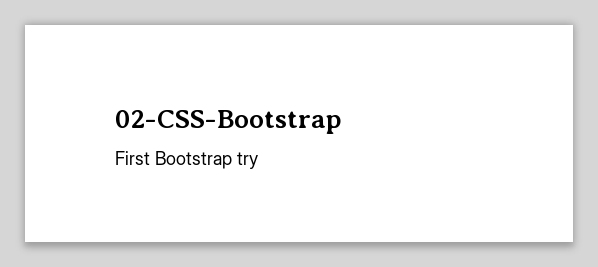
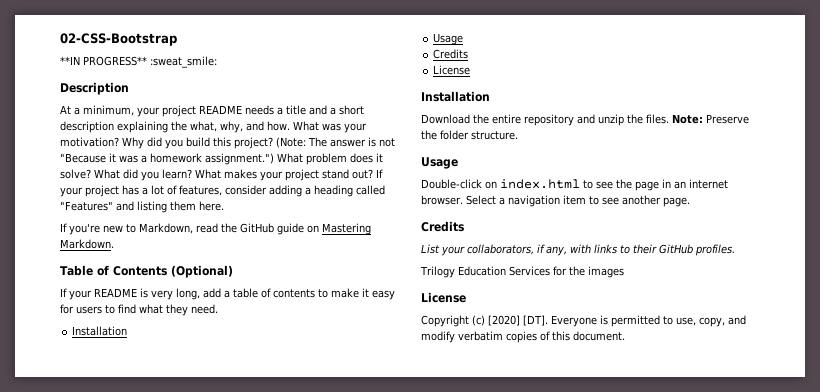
[115,151,258,169] First Bootstrap try -> [60,56,217,68] [60,82,129,95] [60,105,364,117] [60,121,367,133] [60,137,395,149] [60,153,383,165] [60,169,383,181] [60,185,385,197] [60,201,224,213] [60,223,371,235] [60,239,114,249] [60,265,233,278] [60,288,395,300] [60,304,218,316] [72,326,128,336] [433,33,464,45] [433,49,469,59] [433,65,471,75] [421,91,490,102] [421,114,749,126] [421,130,518,140] [421,157,458,169] [421,179,728,191] [421,195,690,207] [421,221,464,232] [421,244,735,256] [420,266,624,278] [421,292,466,303] [421,315,746,327] [421,331,625,343] **IN PROGRESS** :sweat_smile: // Description // At a minimum, your project README needs a title and a short description explaining the what, why, and how. What was your motivation? Why did you build this project? (Note: The answer is not "Because it was a homework assignment.") What problem does it solve? What did you learn? What makes your project stand out? If your project has a lot of features, consider adding a heading called "Features" and listing them here. // If you're new to Markdown, read the GitHub guide on Mastering Markdown. // Table of Contents (Optional) // If your README is very long, add a table of contents to make it easy for users to find what they need. // Installation // Usage // Credits // License // Installation // Download the entire repository and unzip the files. Note: Preserve the folder structure. // Usage // Double-click on index.html to see the page in an internet browser. Select a navigation item to see another page. // Credits // List your collaborators, if any, with links to their GitHub profiles. // Trilogy Education Services for the images // License // Copyright (c) [2020] [DT]. Everyone is permitted to use, copy, and modify verbatim copies of this document.

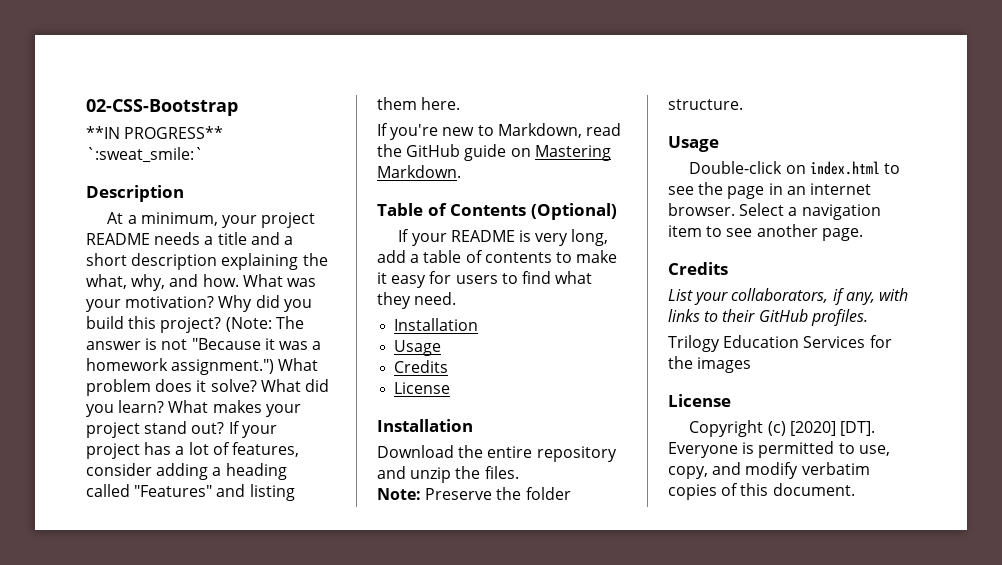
[150,56,217,68] :sweat_smile: -> [86,147,203,163] `:sweat_smile:`
(669, 119) none -> (519, 472) //

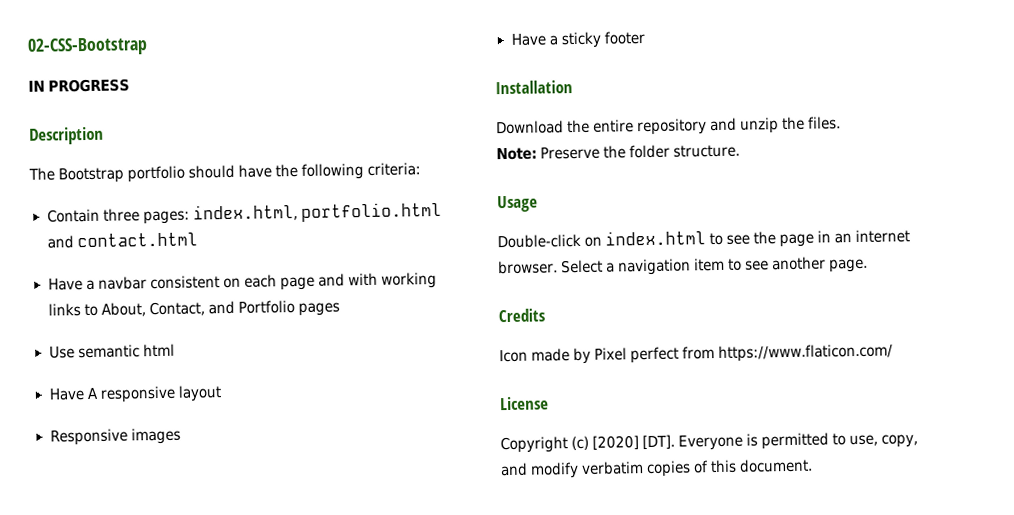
[86,126,224,139] [86,147,203,163] [86,185,184,202] [107,212,316,228] [86,232,293,245] [86,253,328,270] [86,274,316,291] [86,295,312,312] [86,316,304,333] [86,338,322,350] [86,358,319,375] [86,379,329,396] [86,400,301,417] [86,421,277,438] [86,442,299,459] [86,463,287,480] [86,484,295,501] [377,97,461,110] [377,123,621,140] [377,144,611,161] [377,165,461,178] [377,203,617,220] [398,229,609,246] [377,250,618,263] [377,271,593,288] [377,292,457,309] [394,318,479,331] [394,340,442,356] [394,360,449,373] [394,382,451,394] **IN PROGRESS** `:sweat_smile:` // Description // At a minimum, your project README needs a title and a short description explaining the what, why, and how. What was your motivation? Why did you build this project? (Note: The answer is not "Because it was a homework assignment.") What problem does it solve? What did you learn? What makes your project stand out? If your project has a lot of features, consider adding a heading called "Features" and listing them here. // If you're new to Markdown, read the GitHub guide on Mastering Markdown. // Table of Contents (Optional) // If your README is very long, add a table of contents to make it easy for users to find what they need. // Installation // Usage // Credits // License -> [28,78,131,93] [29,126,104,145] [28,162,422,184] [46,201,442,225] [46,232,198,249] [47,272,437,291] [47,300,340,317] [48,343,175,359] [48,385,222,403] [49,427,181,446] [510,31,645,49] IN PROGRESS // Description // The Bootstrap portfolio should have the following criteria: // Contain three pages: index.html, portfolio.html and contact.html // Have a navbar consistent on each page and with working links to About, Contact, and Portfolio pages // Use semantic html // Have A responsive layout // Responsive images // Have a sticky footer
[668,288,908,305] [668,309,868,326] [668,335,892,352] [668,356,752,373] List your collaborators, if any, with links to their GitHub profiles. // Trilogy Education Services for the images -> [499,343,894,365] Icon made by Pixel perfect from https://www.flaticon.com/

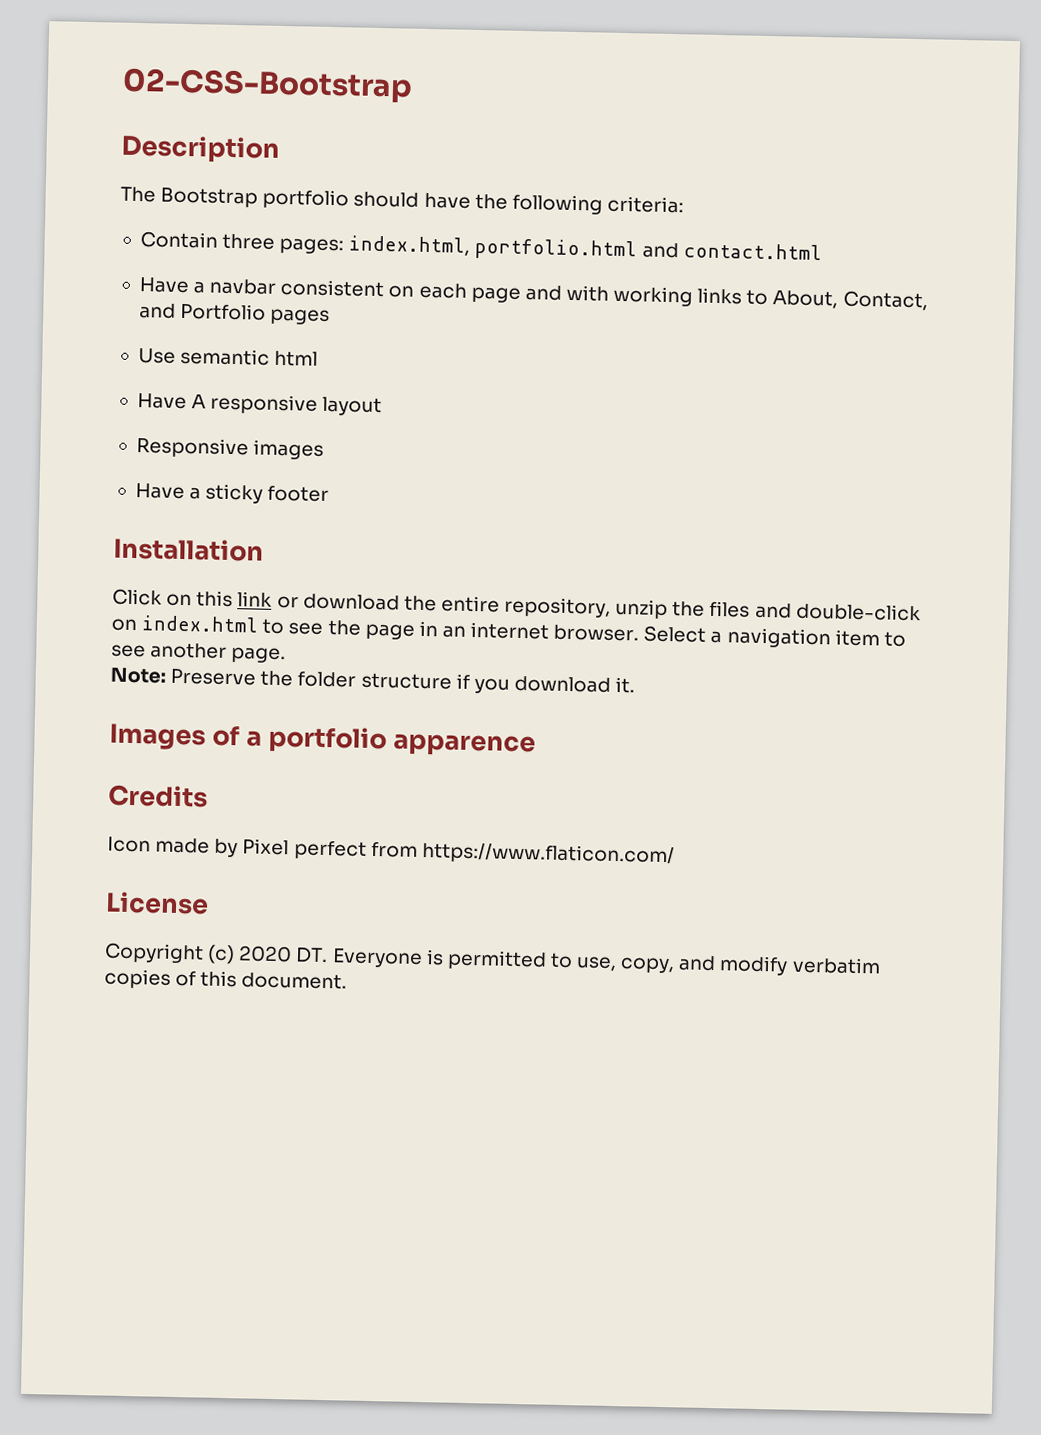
[28,78,131,93] // IN PROGRESS -> (413, 85) none
[496,116,842,136] [496,144,741,161] [497,195,538,213] [497,233,581,249] Download the entire repository and unzip the files. // Note: Preserve the folder structure. // Usage // Double-click -> [112,588,921,622] Click on this link or download the entire repository, unzip the files and double-click
(869, 265) none -> [110,667,636,694] [109,723,536,758] // Note: Preserve the folder structure if you download it. // Images of a portfolio apparence
[592,434,676,450] [2020] [DT]. -> [238,945,329,964] 2020 DT.

